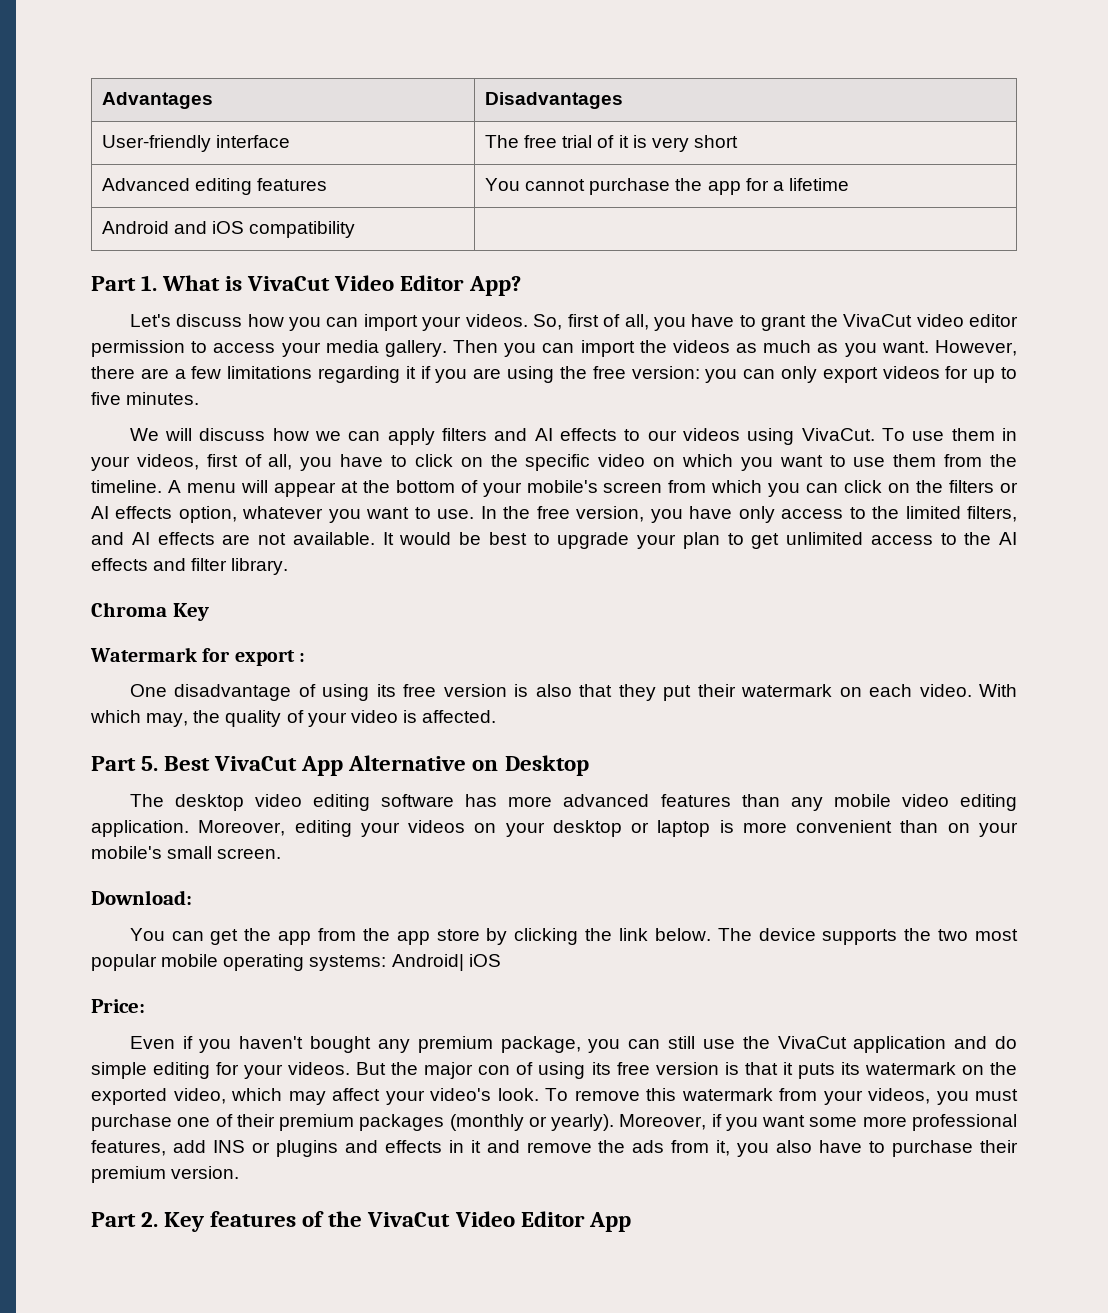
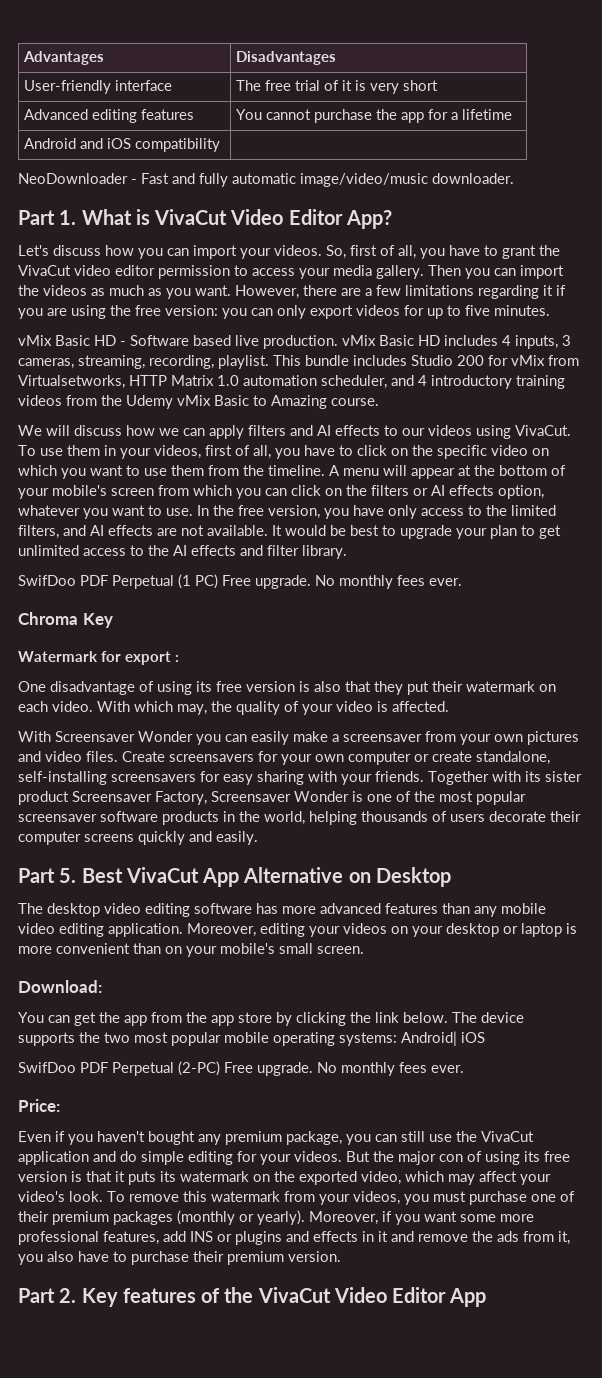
(356, 229) none -> [18,173,514,187] // NeoDownloader - Fast and fully automatic image/video/music downloader.
(200, 398) none -> [18,335,571,349] [18,355,579,369] [18,375,565,389] [18,395,379,409] // vMix Basic HD - Software based live production. vMix Basic HD includes 4 inputs, 3 cameras, streaming, recording, playlist. This bundle includes Studio 200 for vMix from Virtualsetworks, HTTP Matrix 1.0 automation scheduler, and 4 introductory training videos from the Udemy vMix Basic to Amazing course.
(289, 566) none -> [18,574,462,589] // SwifDoo PDF Perpetual (1 PC) Free upgrade. No monthly fees ever.
(497, 716) none -> [18,731,579,745] [18,751,550,765] [18,771,582,785] [18,791,526,805] [18,811,581,825] [18,831,258,845] // With Screensaver Wonder you can easily make a screensaver from your own pictures and video files. Create screensavers for your own computer or create standalone, self-installing screensavers for easy sharing with your friends. Together with its sister product Screensaver Factory, Screensaver Wonder is one of the most popular screensaver software products in the world, helping thousands of users decorate their computer screens quickly and easily.
(501, 960) none -> [18,1061,464,1076] // SwifDoo PDF Perpetual (2-PC) Free upgrade. No monthly fees ever.

